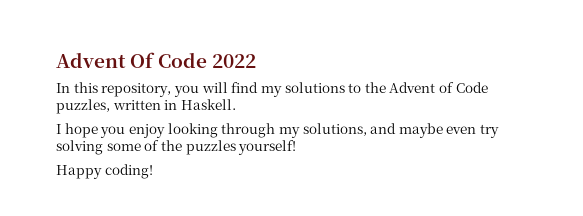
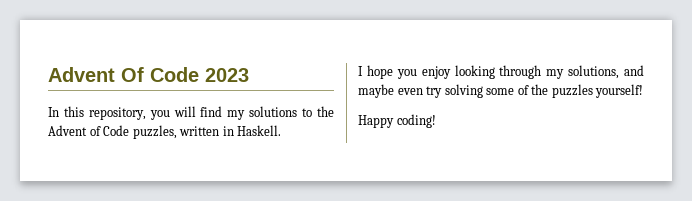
[212,54,257,68] 2022 -> [205,68,249,82] 2023

